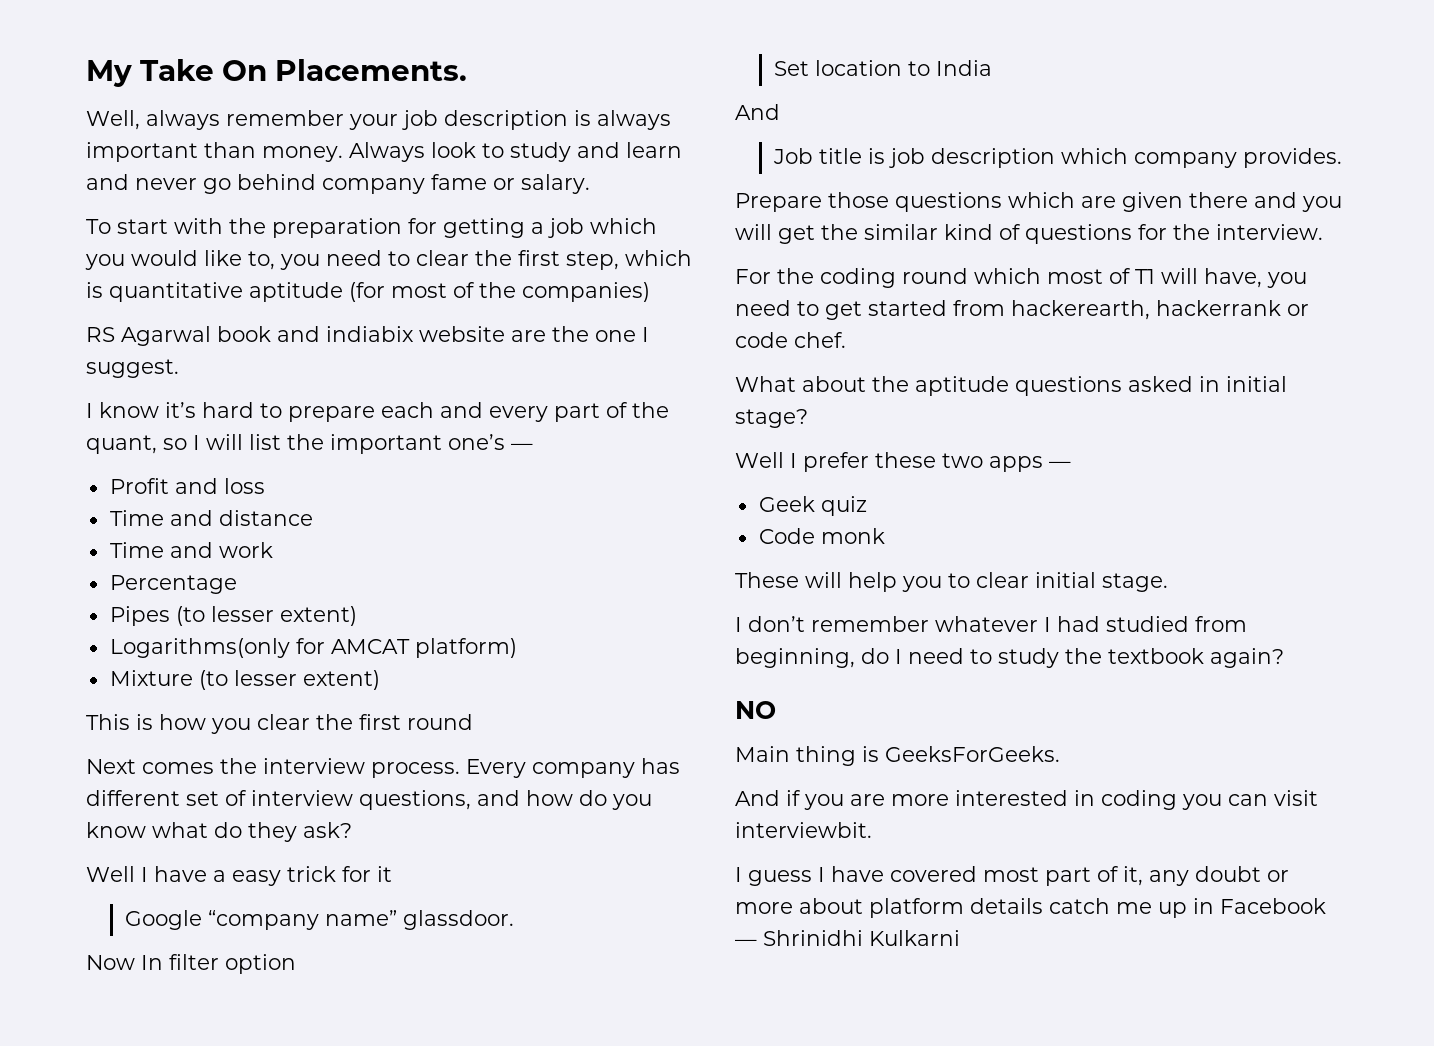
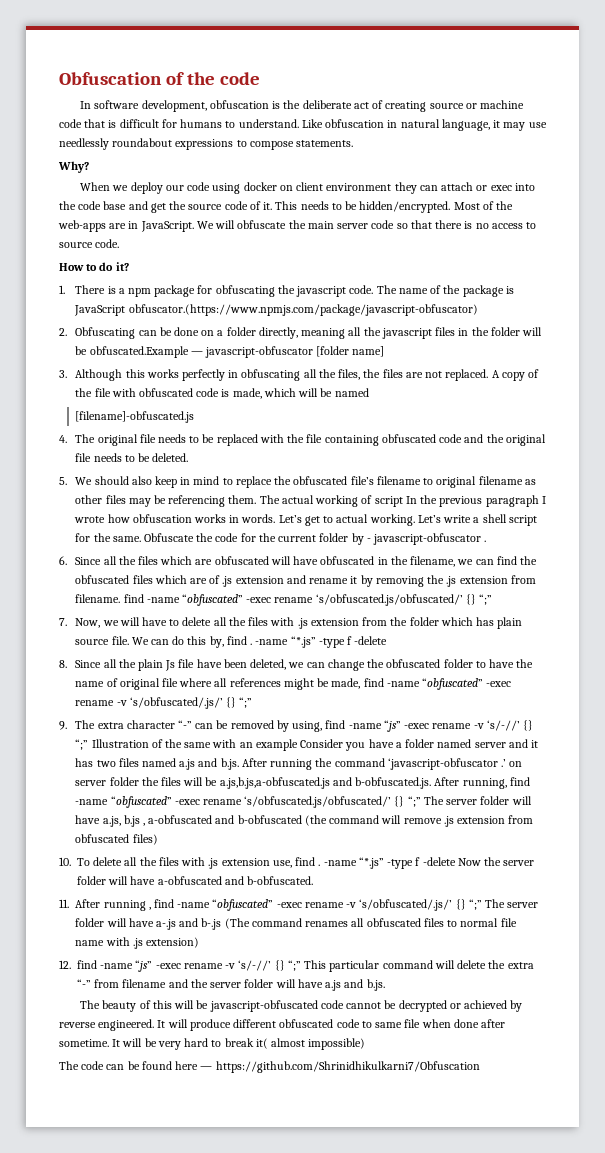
[86,59,467,87] [86,110,671,130] [86,142,682,162] [86,174,590,194] [86,218,657,238] [85,250,692,270] [86,282,650,302] [86,326,649,346] [86,359,179,378] [86,402,669,422] [86,434,533,454] [109,478,265,494] [109,510,313,526] [109,542,273,558] [109,575,237,594] [109,606,357,626] [109,638,517,658] [109,670,380,690] [86,714,473,734] [86,758,680,778] [86,790,652,810] [86,822,352,842] [86,866,392,886] [125,910,515,930] [86,954,296,974] [774,60,993,76] [735,104,780,120] [773,148,1343,168] [735,192,1342,212] [735,224,1323,244] [735,268,1307,288] [735,300,1309,320] [735,332,846,348] [735,376,1287,396] [735,409,808,428] [735,452,1071,472] [758,496,867,516] [758,528,885,544] [735,572,1168,592] [735,616,1247,632] [735,648,1284,668] [735,701,776,719] [735,746,1060,766] [735,790,1318,810] [735,822,872,838] [735,866,1289,886] [735,898,1326,918] [735,930,960,946] My Take On Placements. // Well, always remember your job description is always important than money. Always look to study and learn and never go behind company fame or salary. // To start with the preparation for getting a job which you would like to, you need to clear the first step, which is quantitative aptitude (for most of the companies) // RS Agarwal book and indiabix website are the one I suggest. // I know it’s hard to prepare each and every part of the quant, so I will list the important one’s — // Profit and loss // Time and distance // Time and work // Percentage // Pipes (to lesser extent) // Logarithms(only for AMCAT platform) // Mixture (to lesser extent) // This is how you clear the first round // Next comes the interview process. Every company has different set of interview questions, and how do you know what do they ask? // Well I have a easy trick for it // Google “company name” glassdoor. // Now In filter option // Set location to India // And // Job title is job description which company provides. // Prepare those questions which are given there and you will get the similar kind of questions for the interview. // For the coding round which most of T1 will have, you need to get started from hackerearth, hackerrank or code chef. // What about the aptitude questions asked in initial stage? // Well I prefer these two apps — // Geek quiz // Code monk // These will help you to clear initial stage. // I don’t remember whatever I had studied from beginning, do I need to study the textbook again? // NO // Main thing is GeeksForGeeks. // And if you are more interested in coding you can visit interviewbit. // I guess I have covered most part of it, any doubt or more about platform details catch me up in Facebook — Shrinidhi Kulkarni -> [59,72,261,85] [80,100,525,112] [59,119,547,131] [59,138,354,150] [58,161,89,173] [80,182,535,194] [59,201,514,213] [58,220,537,232] [59,239,120,248] [59,262,129,271] [59,285,514,297] [74,304,478,316] [59,327,543,339] [75,346,385,358] [59,369,540,381] [75,388,369,399] [75,411,195,423] [59,434,546,446] [75,453,189,462] [59,476,536,488] [75,495,546,507] [74,514,537,526] [75,533,487,545] [59,556,538,567] [75,575,536,587] [75,594,493,606] [59,617,523,629] [75,636,388,648] [59,659,534,671] [75,678,512,690] [75,697,253,709] [59,720,534,732] [75,739,539,751] [75,758,523,770] [75,777,530,789] [75,796,532,808] [75,815,534,827] [75,834,158,845] [59,857,535,869] [77,876,314,885] [59,899,539,911] [75,918,517,930] [75,937,199,949] [59,960,534,972] [77,979,385,991] [80,1000,523,1012] [59,1019,506,1031] [59,1038,366,1050] [59,1061,480,1073] Obfuscation of the code // In software development, obfuscation is the deliberate act of creating source or machine code that is difficult for humans to understand. Like obfuscation in natural language, it may use needlessly roundabout expressions to compose statements. // Why? // When we deploy our code using docker on client environment they can attach or exec into the code base and get the source code of it. This needs to be hidden/encrypted. Most of the web-apps are in JavaScript. We will obfuscate the main server code so that there is no access to source code. // How to do it? // 1. There is a npm package for obfuscating the javascript code. The name of the package is JavaScript obfuscator.(https://www.npmjs.com/package/javascript-obfuscator) // 2. Obfuscating can be done on a folder directly, meaning all the javascript files in the folder will be obfuscated.Example — javascript-obfuscator [folder name] // 3. Although this works perfectly in obfuscating all the files, the files are not replaced. A copy of the file with obfuscated code is made, which will be named // [filename]-obfuscated.js // 4. The original file needs to be replaced with the file containing obfuscated code and the original file needs to be deleted. // 5. We should also keep in mind to replace the obfuscated file’s filename to original filename as other files may be referencing them. The actual working of script In the previous paragraph I wrote how obfuscation works in words. Let’s get to actual working. Let’s write a shell script for the same. Obfuscate the code for the current folder by - javascript-obfuscator . // 6. Since all the files which are obfuscated will have obfuscated in the filename, we can find the obfuscated files which are of .js extension and rename it by removing the .js extension from filename. find -name “obfuscated” -exec rename ‘s/obfuscated.js/obfuscated/’ {} “;” // 7. Now, we will have to delete all the files with .js extension from the folder which has plain source file. We can do this by, find . -name “*.js” -type f -delete // 8. Since all the plain Js file have been deleted, we can change the obfuscated folder to have the name of original file where all references might be made, find -name “obfuscated” -exec rename -v ‘s/obfuscated/.js/’ {} “;” // 9. The extra character “-” can be removed by using, find -name “js” -exec rename -v ‘s/-//’ {} “;” Illustration of the same with an example Consider you have a folder named server and it has two files named a.js and b.js. After running the command ‘javascript-obfuscator .’ on server folder the files will be a.js,b.js,a-obfuscated.js and b-obfuscated.js. After running, find -name “obfuscated” -exec rename ‘s/obfuscated.js/obfuscated/’ {} “;” The server folder will have a.js, b.js , a-obfuscated and b-obfuscated (the command will remove .js extension from obfuscated files) // 10. To delete all the files with .js extension use, find . -name “*.js” -type f -delete Now the server folder will have a-obfuscated and b-obfuscated. // 11. After running , find -name “obfuscated” -exec rename -v ‘s/obfuscated/.js/’ {} “;” The server folder will have a-.js and b-.js (The command renames all obfuscated files to normal file name with .js extension) // 12. find -name “js” -exec rename -v ‘s/-//’ {} “;” This particular command will delete the extra “-” from filename and the server folder will have a.js and b.js. // The beauty of this will be javascript-obfuscated code cannot be decrypted or achieved by reverse engineered. It will produce different obfuscated code to same file when done after sometime. It will be very hard to break it( almost impossible) // The code can be found here — https://github.com/Shrinidhikulkarni7/Obfuscation

